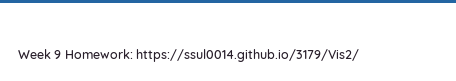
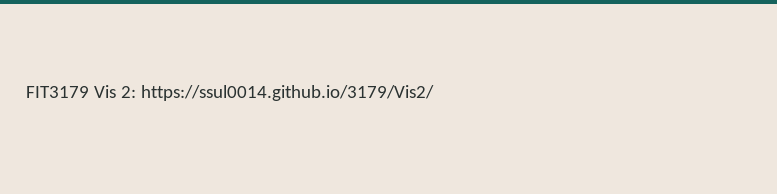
[18,49,133,59] Week 9 Homework: -> [26,85,136,98] FIT3179 Vis 2:

